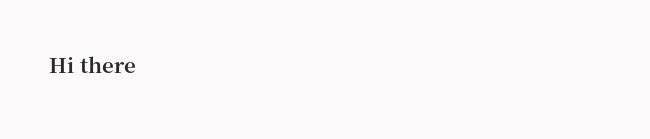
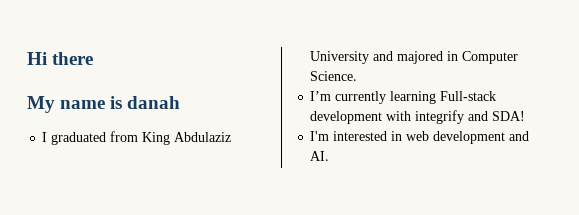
(136, 64) none -> [27,96,181,113] [42,131,232,145] [310,51,519,64] [310,71,358,81] [310,91,497,104] [310,110,526,124] [310,131,530,144] [310,151,330,161] // My name is danah // I graduated from King Abdulaziz University and majored in Computer Science. // I’m currently learning Full-stack development with integrify and SDA! // I'm interested in web development and AI.

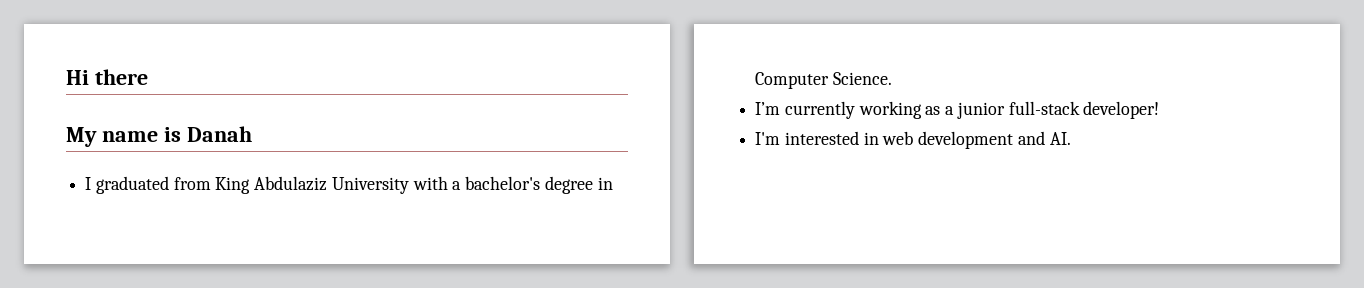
[127,96,181,109] danah -> [186,126,252,142] Danah
[373,51,444,64] and majored -> [412,176,593,194] with a bachelor's degree
[390,91,497,104] [310,110,526,124] learning Full-stack development with integrify and SDA! -> [858,101,1160,119] working as a junior full-stack developer!

